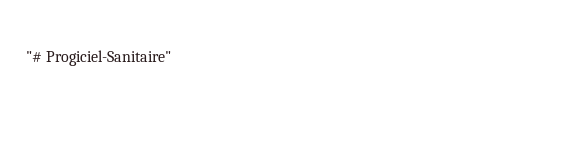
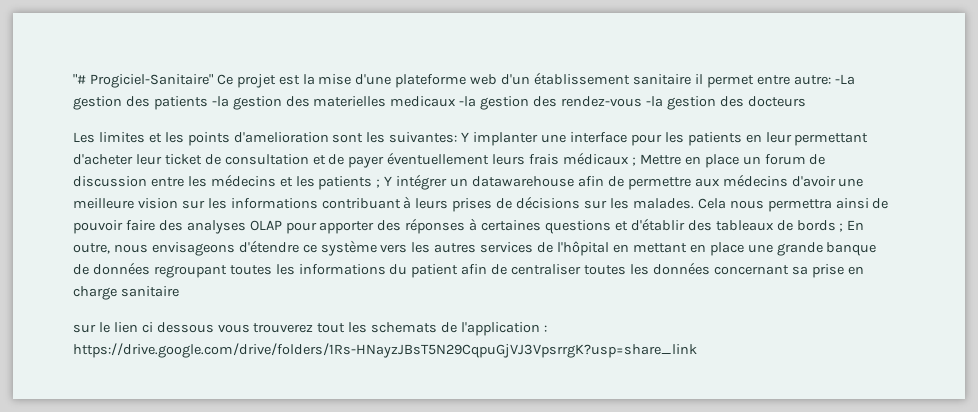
(172, 58) none -> [216,72,855,88] [73,96,806,110] [73,132,869,146] [73,152,826,168] [73,174,864,190] [73,196,889,212] [73,218,865,234] [73,240,877,256] [73,262,864,278] [73,286,179,300] [73,322,547,336] [73,343,697,358] Ce projet est la mise d'une plateforme web d'un établissement sanitaire il permet entre autre: -La gestion des patients -la gestion des materielles medicaux -la gestion des rendez-vous -la gestion des docteurs // Les limites et les points d'amelioration sont les suivantes: Y implanter une interface pour les patients en leur permettant d'acheter leur ticket de consultation et de payer éventuellement leurs frais médicaux ; Mettre en place un forum de discussion entre les médecins et les patients ; Y intégrer un datawarehouse afin de permettre aux médecins d'avoir une meilleure vision sur les informations contribuant à leurs prises de décisions sur les malades. Cela nous permettra ainsi de pouvoir faire des analyses OLAP pour apporter des réponses à certaines questions et d'établir des tableaux de bords ; En outre, nous envisageons d'étendre ce système vers les autres services de l'hôpital en mettant en place une grande banque de données regroupant toutes les informations du patient afin de centraliser toutes les données concernant sa prise en charge sanitaire // sur le lien ci dessous vous trouverez tout les schemats de l'application : https://drive.google.com/drive/folders/1Rs-HNayzJBsT5N29CqpuGjVJ3VpsrrgK?usp=share_link

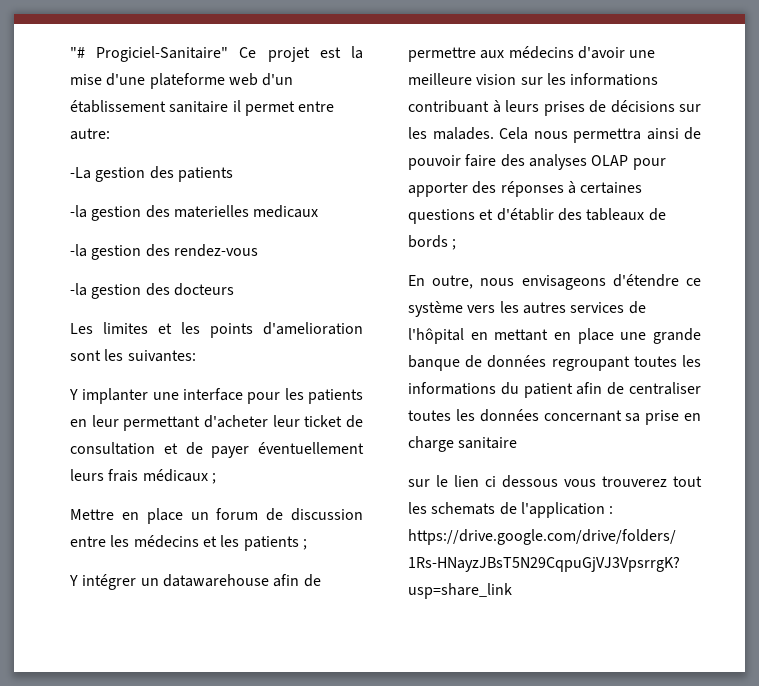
(831, 80) none -> (110, 134) //
(208, 103) none -> (233, 174) //
(457, 101) none -> (319, 211) //
(643, 101) none -> (258, 250) //
(458, 137) none -> (196, 356) //
(636, 161) none -> (216, 478) //
(381, 183) none -> (307, 544) //
(844, 227) none -> (457, 244) //

